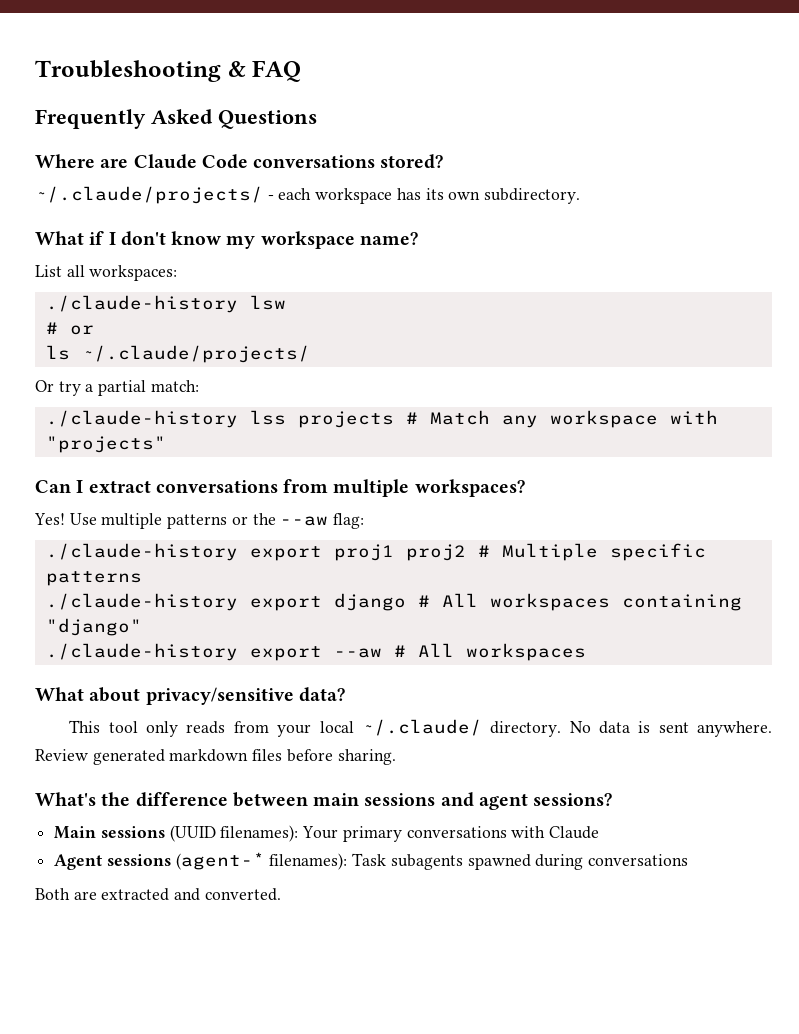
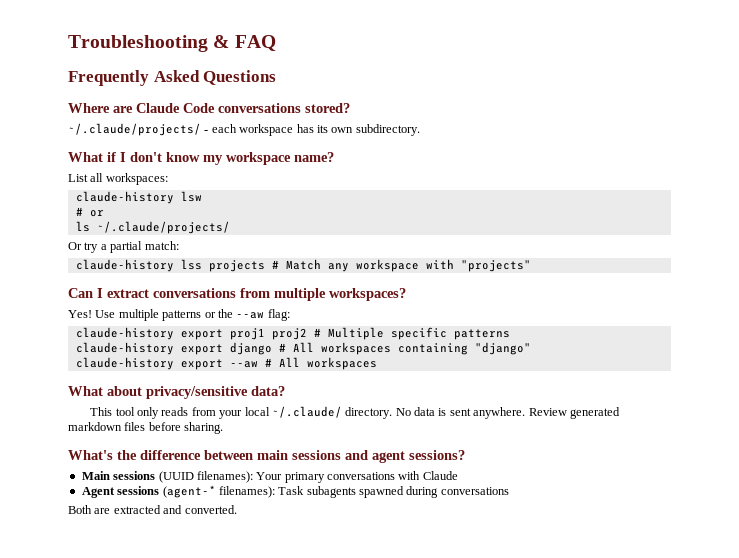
[45,295,238,313] ./claude-history -> [75,191,174,204] claude-history
[45,410,238,428] ./claude-history -> [75,259,174,272] claude-history
[45,543,238,561] ./claude-history -> [75,327,174,340] claude-history
[45,593,238,611] ./claude-history -> [75,342,174,355] claude-history
[45,643,238,661] ./claude-history -> [75,357,174,370] claude-history

